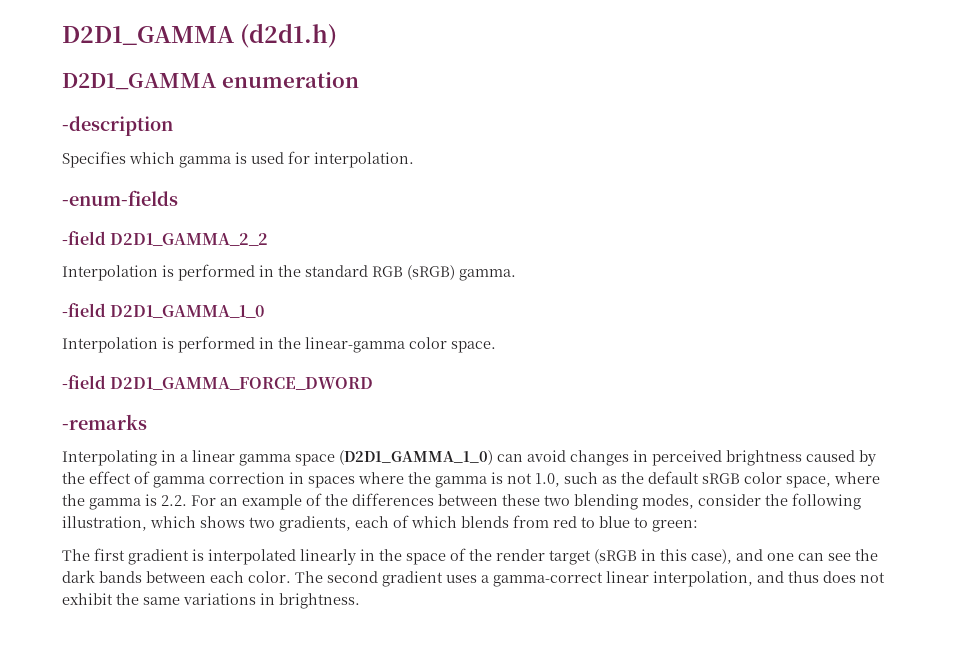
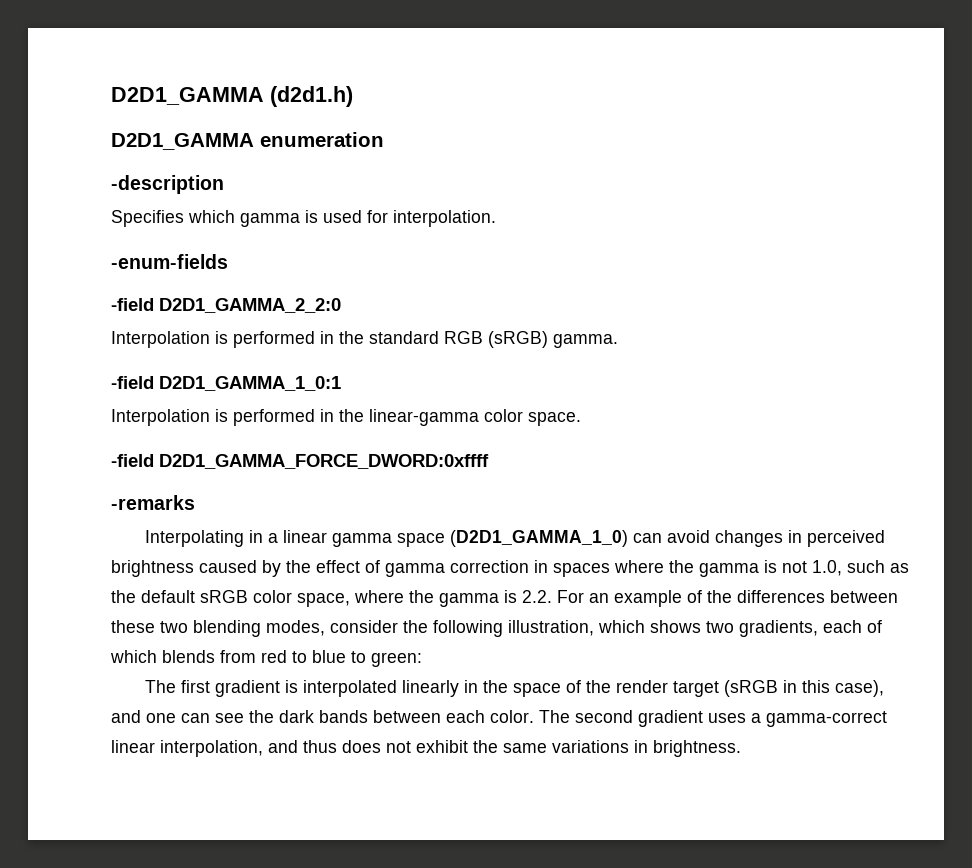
[110,233,269,246] D2D1_GAMMA_2_2 -> [159,298,341,313] D2D1_GAMMA_2_2:0
[110,305,265,318] D2D1_GAMMA_1_0 -> [159,376,341,391] D2D1_GAMMA_1_0:1
[110,377,374,390] D2D1_GAMMA_FORCE_DWORD -> [159,454,489,469] D2D1_GAMMA_FORCE_DWORD:0xffff

